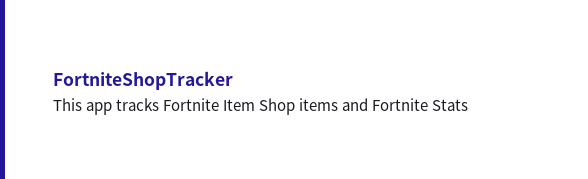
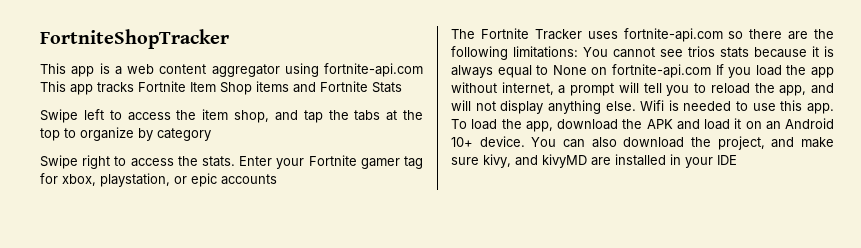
(113, 108) none -> [99,63,423,77] [40,81,93,95] is a web content aggregator using fortnite-api.com This app
(469, 105) none -> [40,109,423,123] [40,127,211,141] [40,155,423,169] [40,173,277,187] [451,28,834,42] [451,46,834,60] [451,64,835,78] [451,82,834,96] [451,100,834,114] [451,118,834,132] [451,136,834,150] [451,154,737,168] // Swipe left to access the item shop, and tap the tabs at the top to organize by category // Swipe right to access the stats. Enter your Fortnite gamer tag for xbox, playstation, or epic accounts // The Fortnite Tracker uses fortnite-api.com so there are the following limitations: You cannot see trios stats because it is always equal to None on fortnite-api.com If you load the app without internet, a prompt will tell you to reload the app, and will not display anything else. Wifi is needed to use this app. To load the app, download the APK and load it on an Android 10+ device. You can also download the project, and make sure kivy, and kivyMD are installed in your IDE

